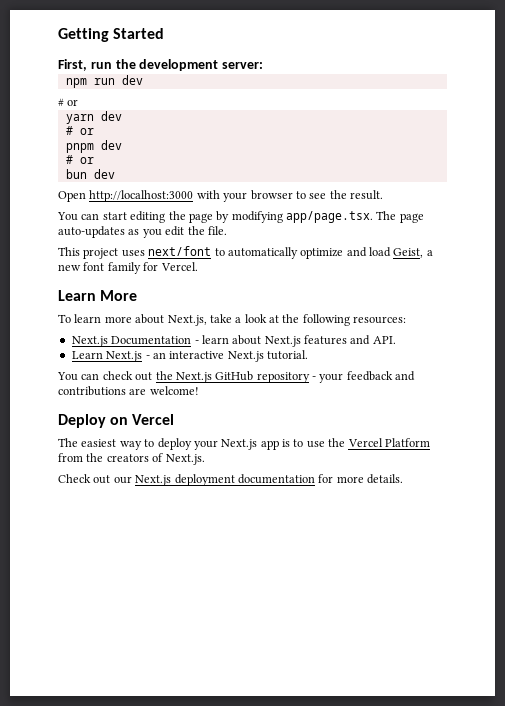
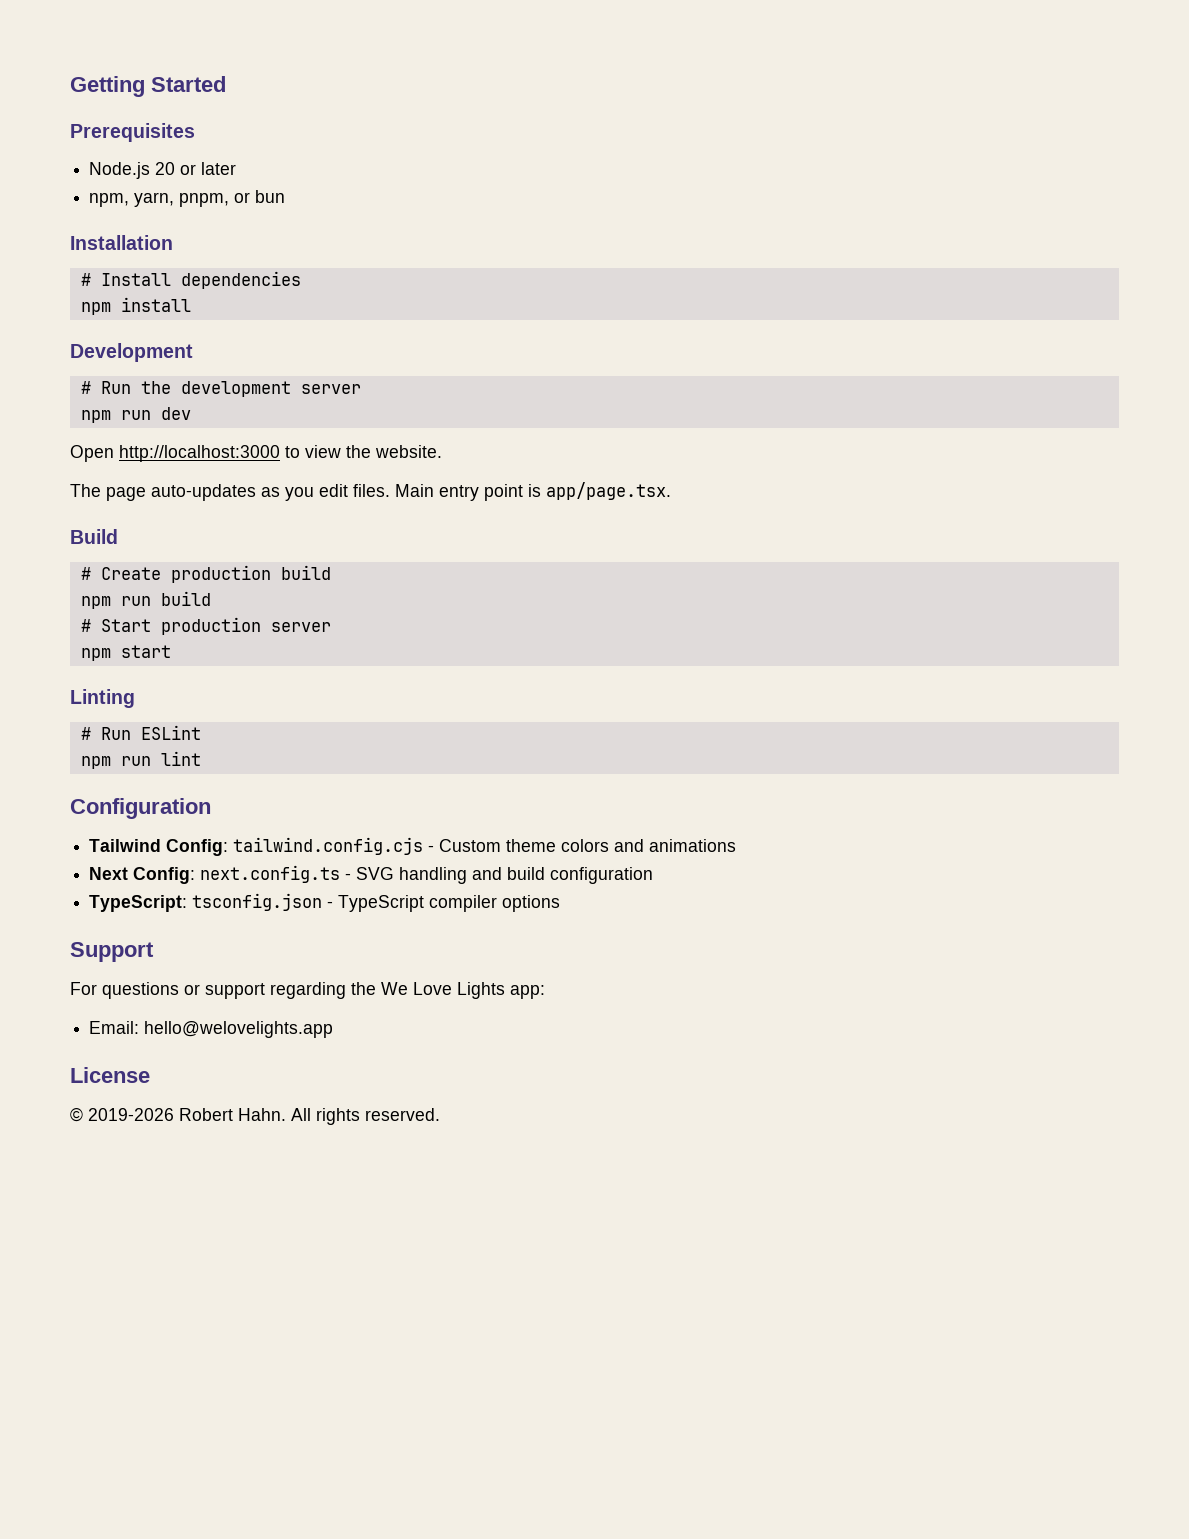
[58,59,112,71] First, run -> [70,123,195,142] [89,162,237,179] [89,190,286,207] [70,235,173,250] [80,271,301,289] [80,297,191,315] [70,343,193,362] [80,381,131,394] Prerequisites // Node.js 20 or later // npm, yarn, pnpm, or bun // Installation // # Install dependencies // npm install // Development // # Run
[222,62,264,69] server: -> [300,384,361,394] server
[58,98,79,106] [65,111,122,124] [65,126,94,135] [65,140,122,153] [65,155,94,164] [65,169,115,179] [58,190,383,202] [57,211,373,223] # or // yarn dev // # or // pnpm dev // # or // bun dev // Open http://localhost:3000 with your browser to see the result. // You can start editing the page by modifying app/page.tsx. -> [70,445,442,462] Open http://localhost:3000 to view the website. //
[187,226,227,235] [58,246,433,259] [58,262,198,274] [58,290,138,301] [58,314,407,326] [71,335,396,347] [71,350,308,362] [57,371,416,383] [58,386,199,396] [58,414,175,428] [58,438,430,450] [58,453,205,465] [58,474,403,486] the file. // This project uses next/font to automatically optimize and load Geist, a new font family for Vercel. // Learn More // To learn more about Next.js, take a look at the following resources: // Next.js Documentation - learn about Next.js features and API. // Learn Next.js - an interactive Next.js tutorial. // You can check out the Next.js GitHub repository - your feedback and contributions are welcome! // Deploy on Vercel // The easiest way to deploy your Next.js app is to use the Vercel Platform from the creators of Next.js. // Check out our Next.js deployment documentation for more details. -> [353,482,671,501] [70,529,118,544] [80,565,331,583] [80,591,211,609] [80,617,331,635] [80,645,171,661] [70,689,135,708] [80,725,201,740] [80,751,201,769] [70,798,211,819] [89,837,737,856] [89,865,654,884] [89,893,561,912] [70,942,154,962] [70,982,545,999] [89,1021,334,1038] [70,1067,150,1083] [70,1107,440,1125] files. Main entry point is app/page.tsx. // Build // # Create production build // npm run build // # Start production server // npm start // Linting // # Run ESLint // npm run lint // Configuration // Tailwind Config: tailwind.config.cjs - Custom theme colors and animations // Next Config: next.config.ts - SVG handling and build configuration // TypeScript: tsconfig.json - TypeScript compiler options // Support // For questions or support regarding the We Love Lights app: // Email: hello@welovelights.app // License // © 2019-2026 Robert Hahn. All rights reserved.

